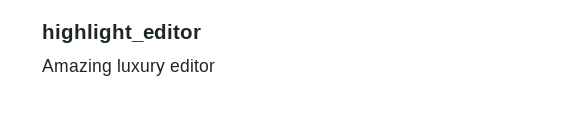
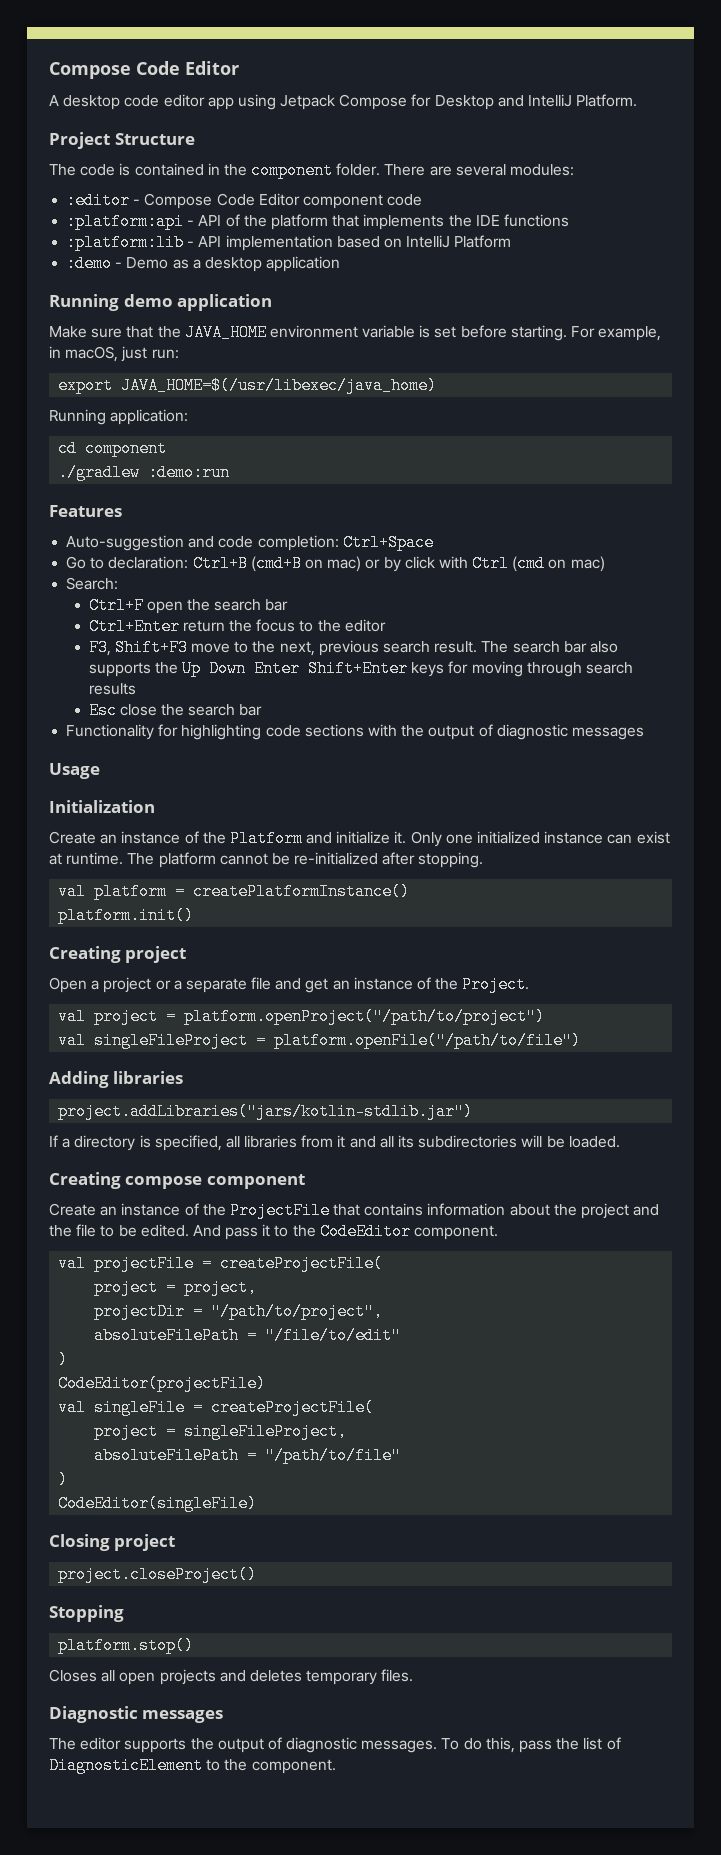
[42,24,201,43] [42,59,215,76] highlight_editor // Amazing luxury editor -> [49,61,239,79] [49,94,638,110] [49,132,195,149] [49,162,575,179] [66,192,423,209] [66,213,569,230] [66,234,512,251] [66,255,341,272] [49,294,273,311] [49,324,662,341] [49,346,179,362] [58,377,438,394] [49,409,189,425] [58,440,168,457] [58,464,231,481] [49,505,122,517] [66,534,434,551] [66,555,605,572] [66,577,119,590] [88,597,289,614] [88,618,386,635] [88,639,618,656] [88,660,633,677] [88,683,136,695] [88,702,263,719] [66,724,644,740] [49,763,100,779] [49,800,155,813] [49,830,670,847] [49,852,484,868] [58,883,411,900] [58,907,195,924] [49,946,187,963] [49,976,530,993] [58,1008,546,1025] [58,1032,582,1049] [49,1071,184,1088] [58,1103,474,1120] [49,1135,620,1151] [49,1172,305,1189] [49,1202,660,1219] [49,1223,499,1240] [58,1255,384,1272] [94,1279,258,1296] [94,1303,384,1320] [94,1327,402,1344] [58,1351,69,1368] [58,1375,267,1392] [58,1399,375,1416] [94,1423,348,1440] [94,1447,402,1464] [58,1471,69,1488] [58,1495,258,1512] [49,1534,176,1551] [58,1566,258,1583] [49,1605,124,1622] [58,1637,195,1654] [49,1669,414,1685] [49,1706,224,1723] [49,1737,621,1753] [49,1757,336,1774] Compose Code Editor // A desktop code editor app using Jetpack Compose for Desktop and IntelliJ Platform. // Project Structure // The code is contained in the component folder. There are several modules: // :editor - Compose Code Editor component code // :platform:api - API of the platform that implements the IDE functions // :platform:lib - API implementation based on IntelliJ Platform // :demo - Demo as a desktop application // Running demo application // Make sure that the JAVA_HOME environment variable is set before starting. For example, in macOS, just run: // export JAVA_HOME=$(/usr/libexec/java_home) // Running application: // cd component // ./gradlew :demo:run // Features // Auto-suggestion and code completion: Ctrl+Space // Go to declaration: Ctrl+B (cmd+B on mac) or by click with Ctrl (cmd on mac) // Search: // Ctrl+F open the search bar // Ctrl+Enter return the focus to the editor // F3, Shift+F3 move to the next, previous search result. The search bar also supports the Up Down Enter Shift+Enter keys for moving through search results // Esc close the search bar // Functionality for highlighting code sections with the output of diagnostic messages // Usage // Initialization // Create an instance of the Platform and initialize it. Only one initialized instance can exist at runtime. The platform cannot be re-initialized after stopping. // val platform = createPlatformInstance() // platform.init() // Creating project // Open a project or a separate file and get an instance of the Project. // val project = platform.openProject("/path/to/project") // val singleFileProject = platform.openFile("/path/to/file") // Adding libraries // project.addLibraries("jars/kotlin-stdlib.jar") // If a directory is specified, all libraries from it and all its subdirectories will be loaded. // Creating compose component // Create an instance of the ProjectFile that contains information about the project and the file to be edited. And pass it to the CodeEditor component. // val projectFile = createProjectFile( // project = project, // projectDir = "/path/to/project", // absoluteFilePath = "/file/to/edit" // ) // CodeEditor(projectFile) // val singleFile = createProjectFile( // project = singleFileProject, // absoluteFilePath = "/path/to/file" // ) // CodeEditor(singleFile) // Closing project // project.closeProject() // Stopping // platform.stop() // Closes all open projects and deletes temporary files. // Diagnostic messages // The editor supports the output of diagnostic messages. To do this, pass the list of DiagnosticElement to the component.

